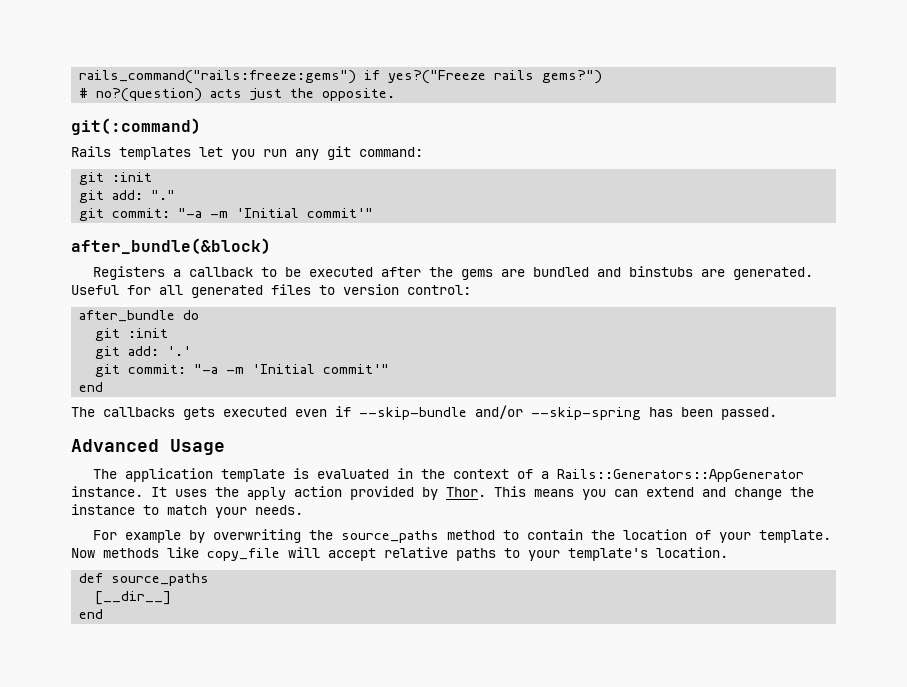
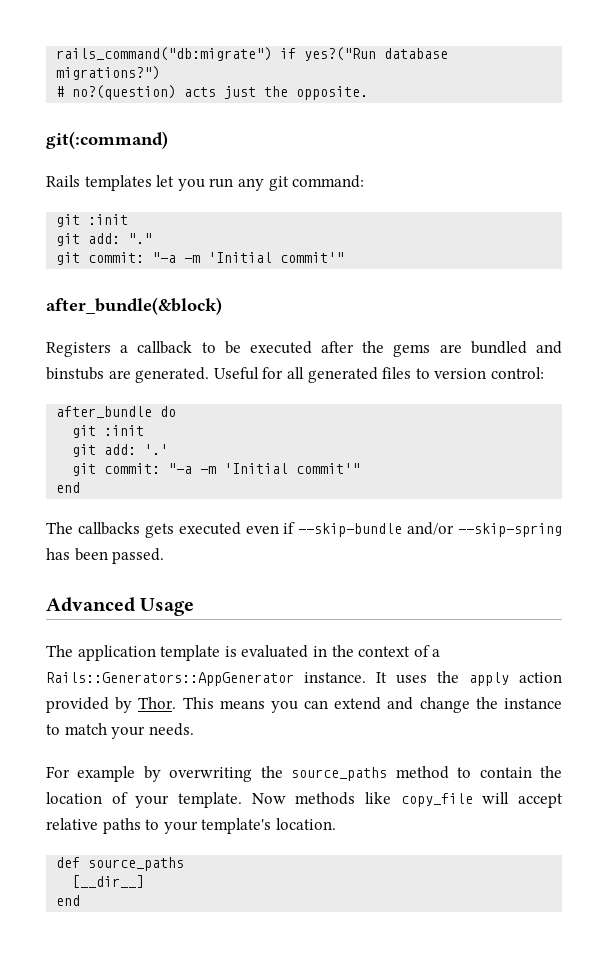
[79,70,603,84] rails_command("rails:freeze:gems") if yes?("Freeze rails gems?") -> [56,47,449,61] [56,66,161,80] rails_command("db:migrate") if yes?("Run database migrations?")

